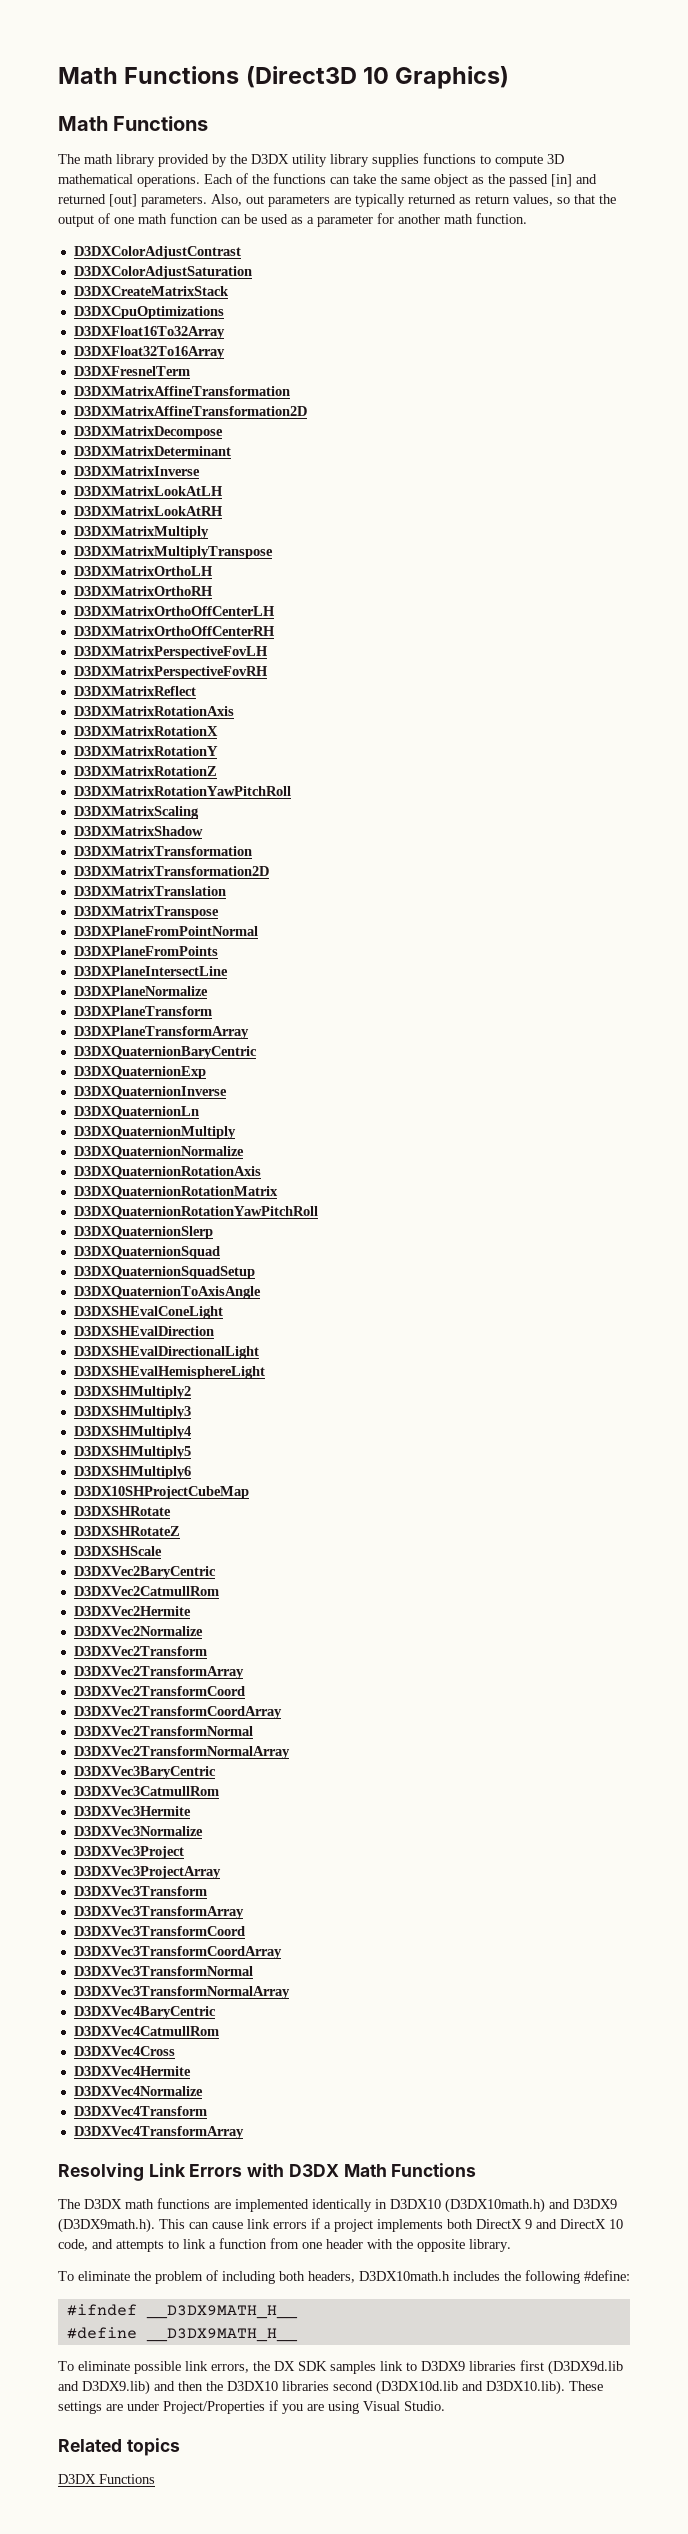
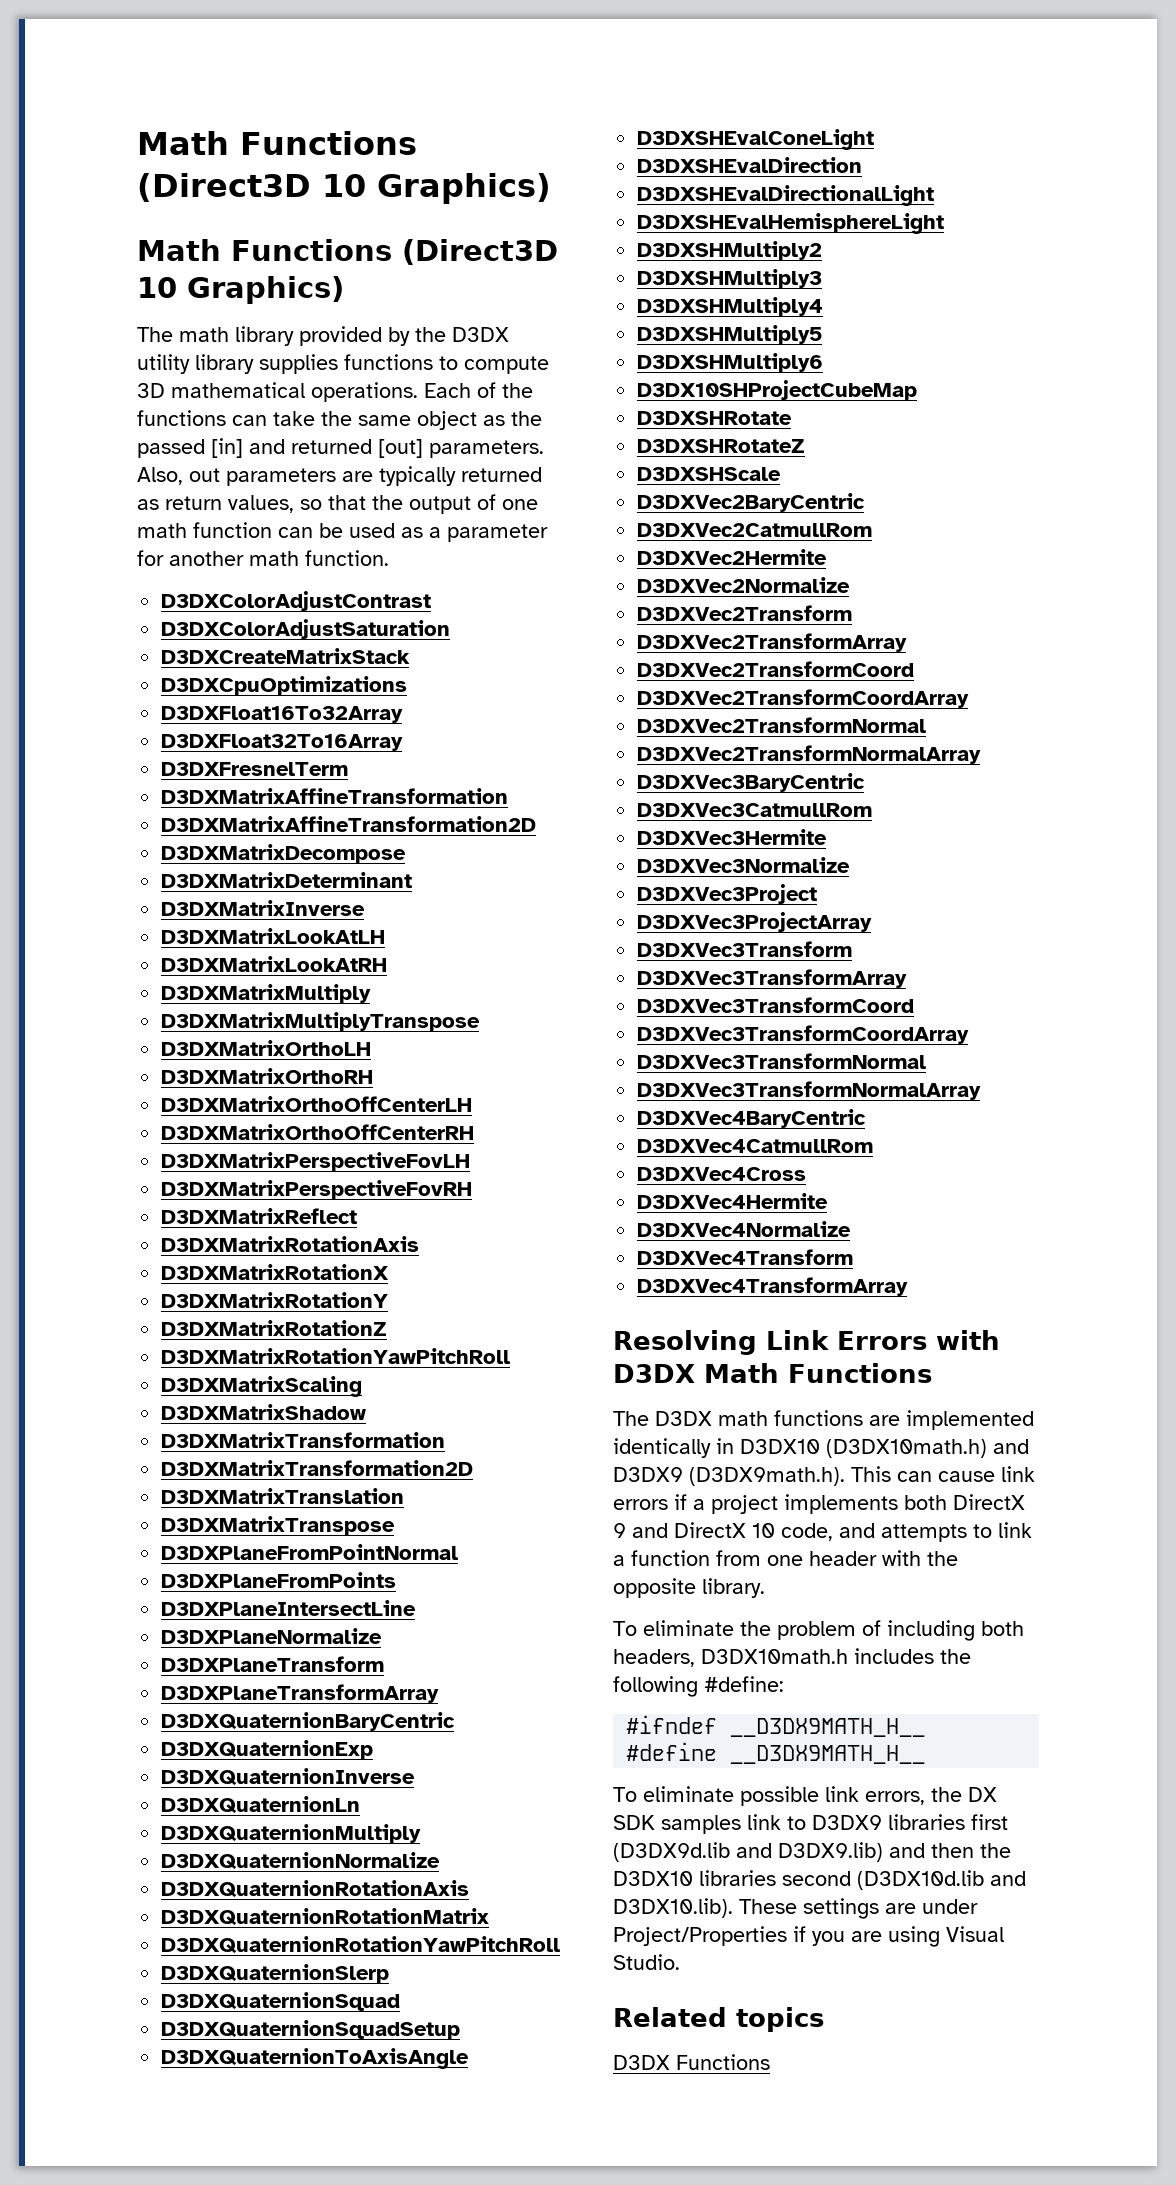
(209, 123) none -> [401,239,558,265] [137,276,344,304] (Direct3D 10 Graphics)

